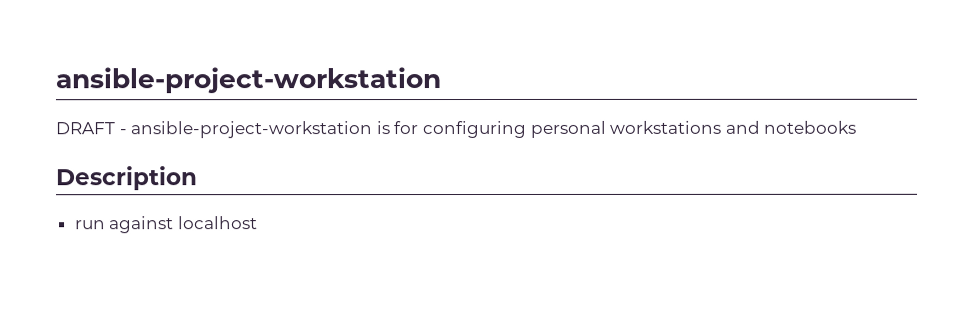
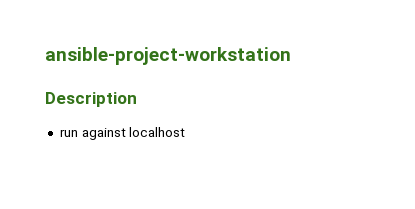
[55,67,441,94] [55,120,857,139] ansible-project-workstation // DRAFT - ansible-project-workstation is for configuring personal workstations and notebooks -> [45,47,291,65] ansible-project-workstation

